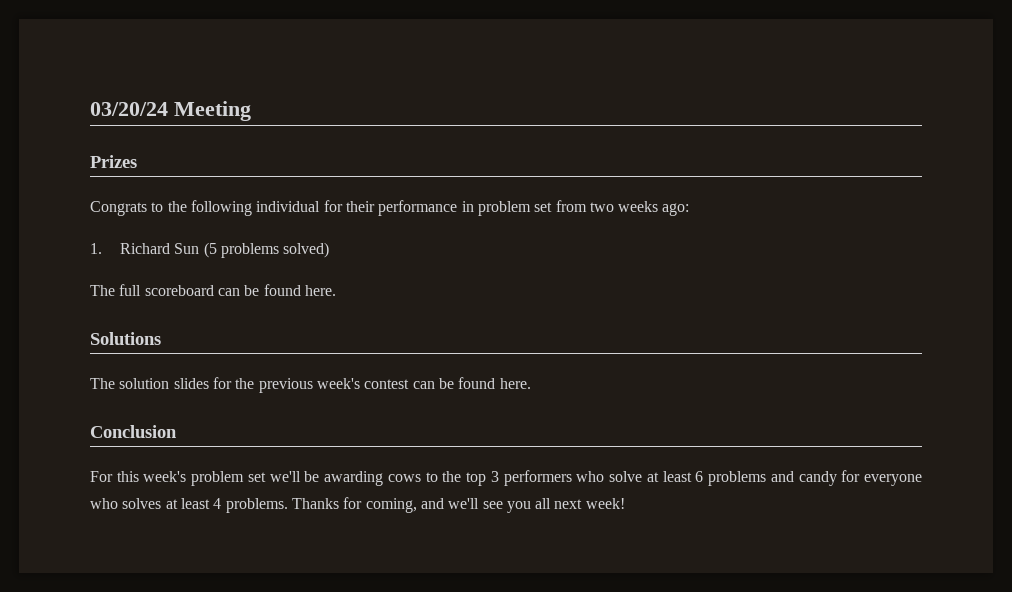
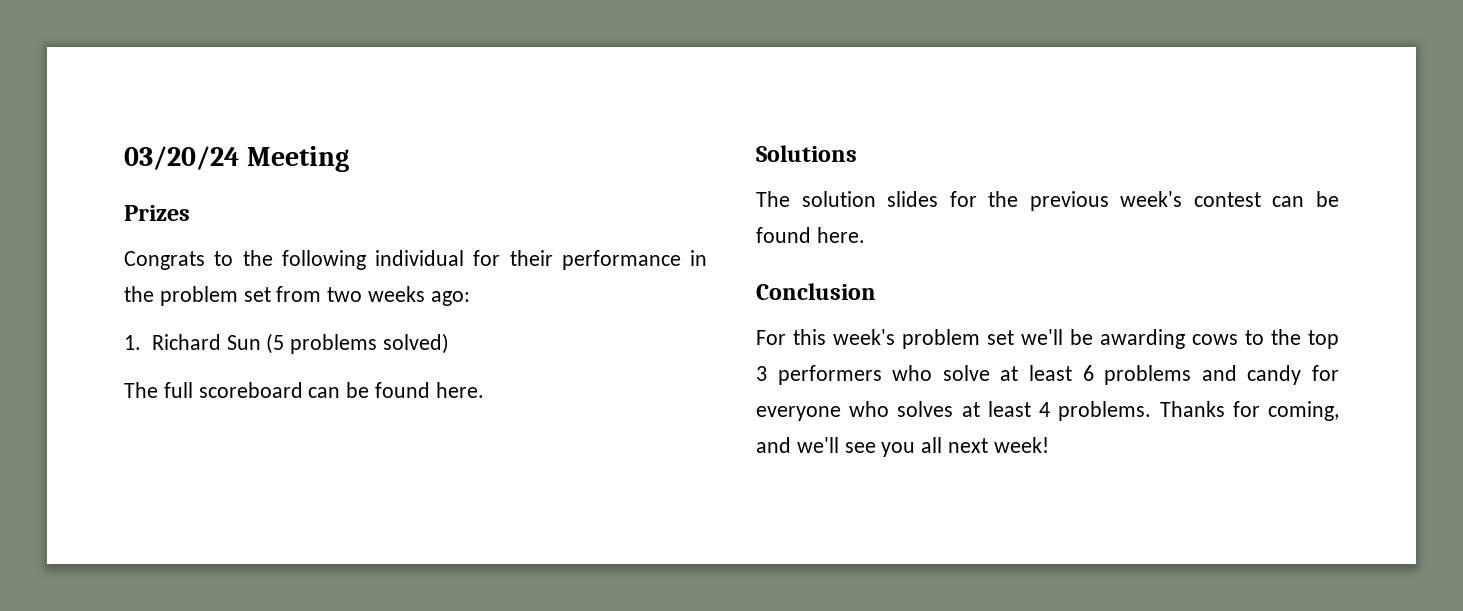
(474, 206) none -> [124,286,154,302] the

